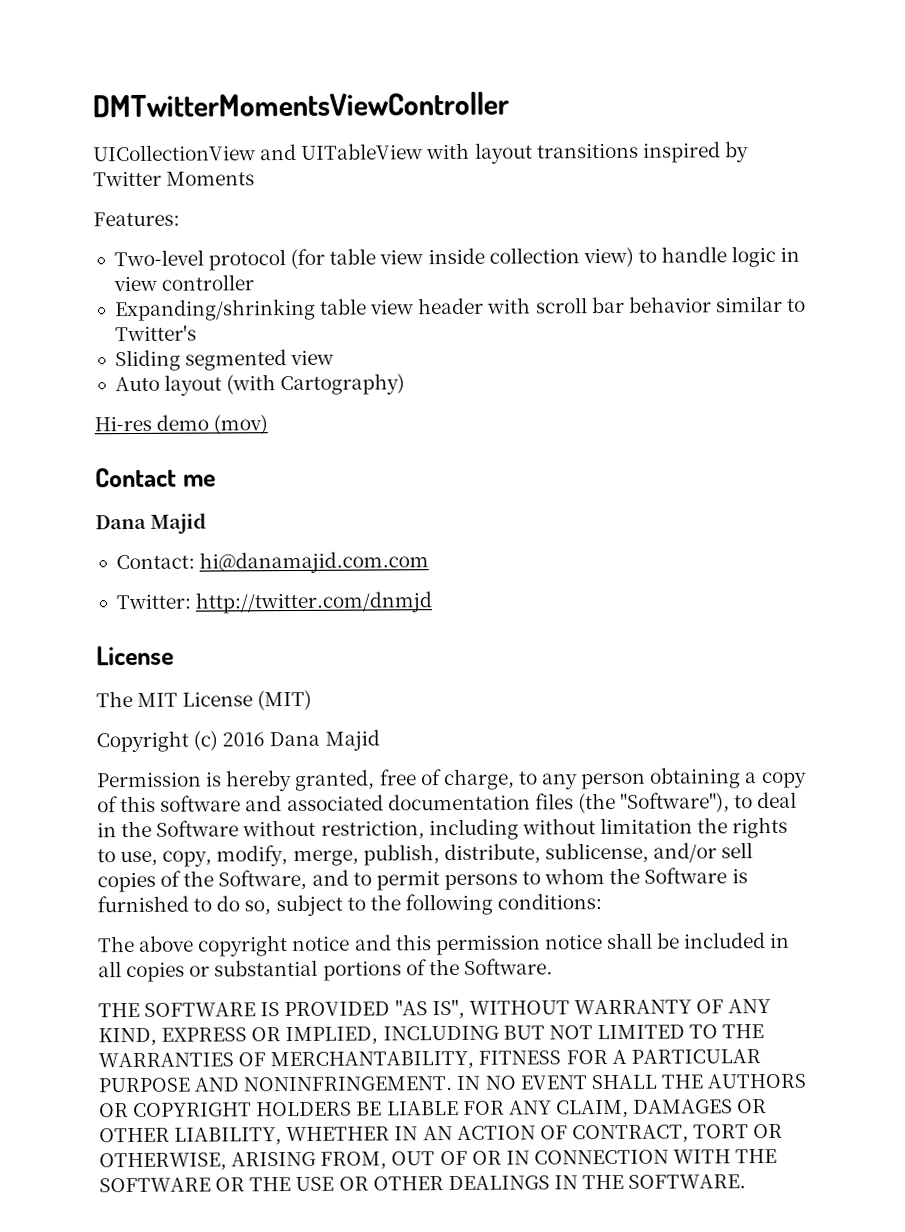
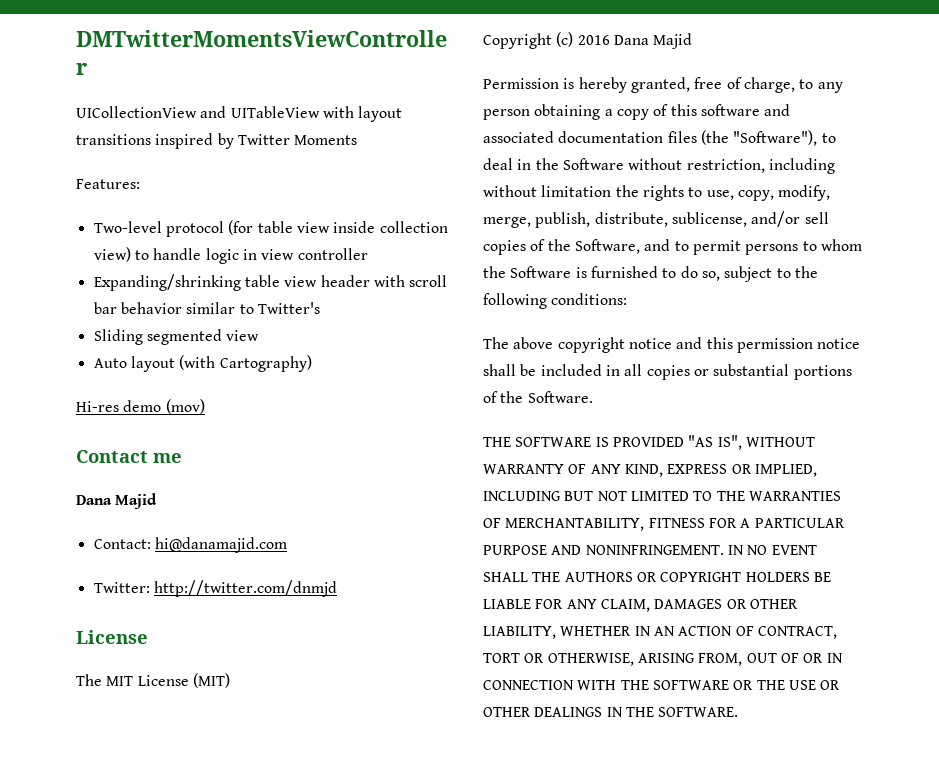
[199,551,430,574] hi@danamajid.com.com -> [154,537,287,553] hi@danamajid.com

